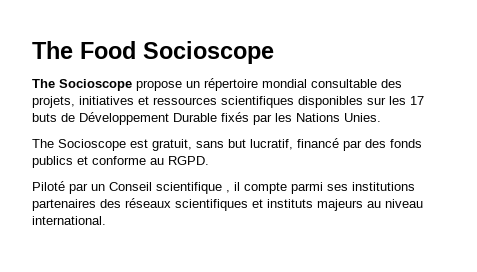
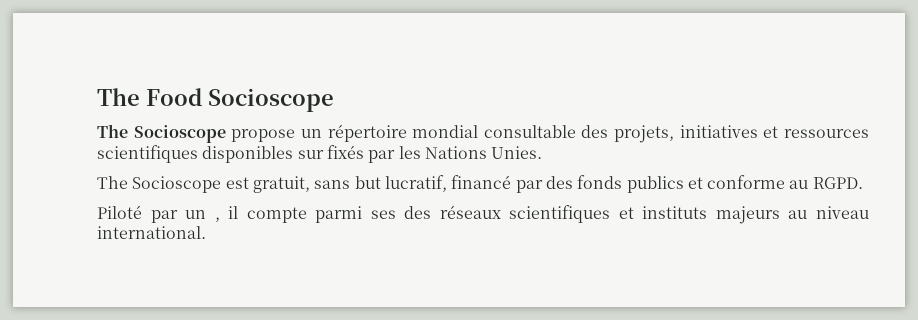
[389,96,424,105] [32,112,217,125] les 17 buts de Développement Durable -> (324, 154) none
[109,182,222,194] Conseil scientifique -> (207, 214) none
[352,182,415,191] [32,199,96,211] institutions partenaires -> (396, 214) none

